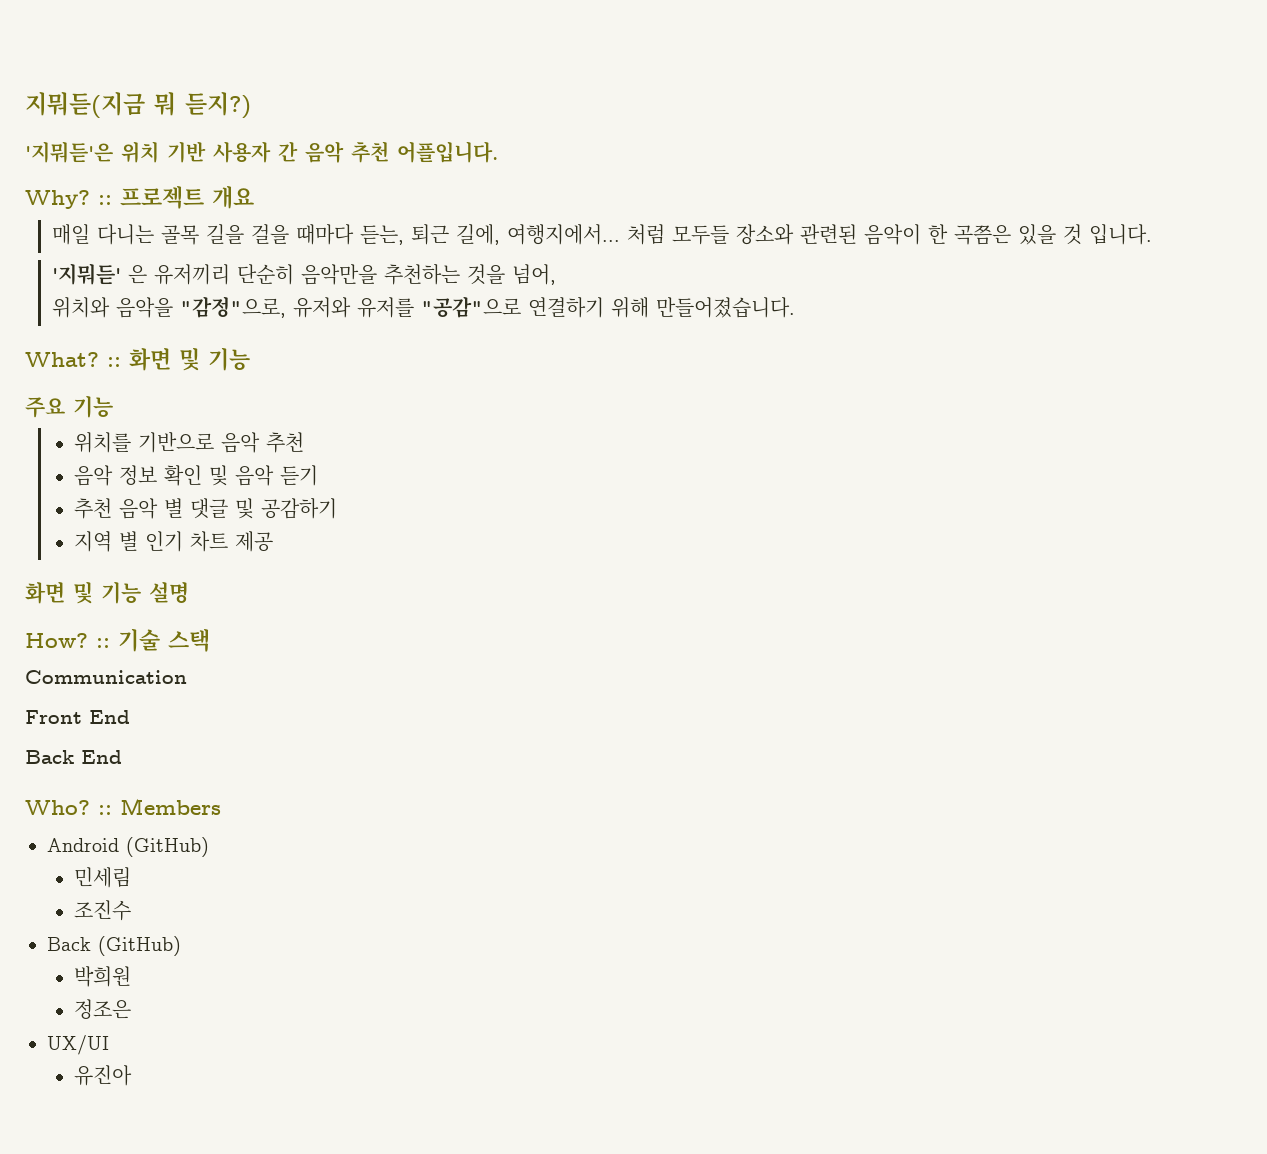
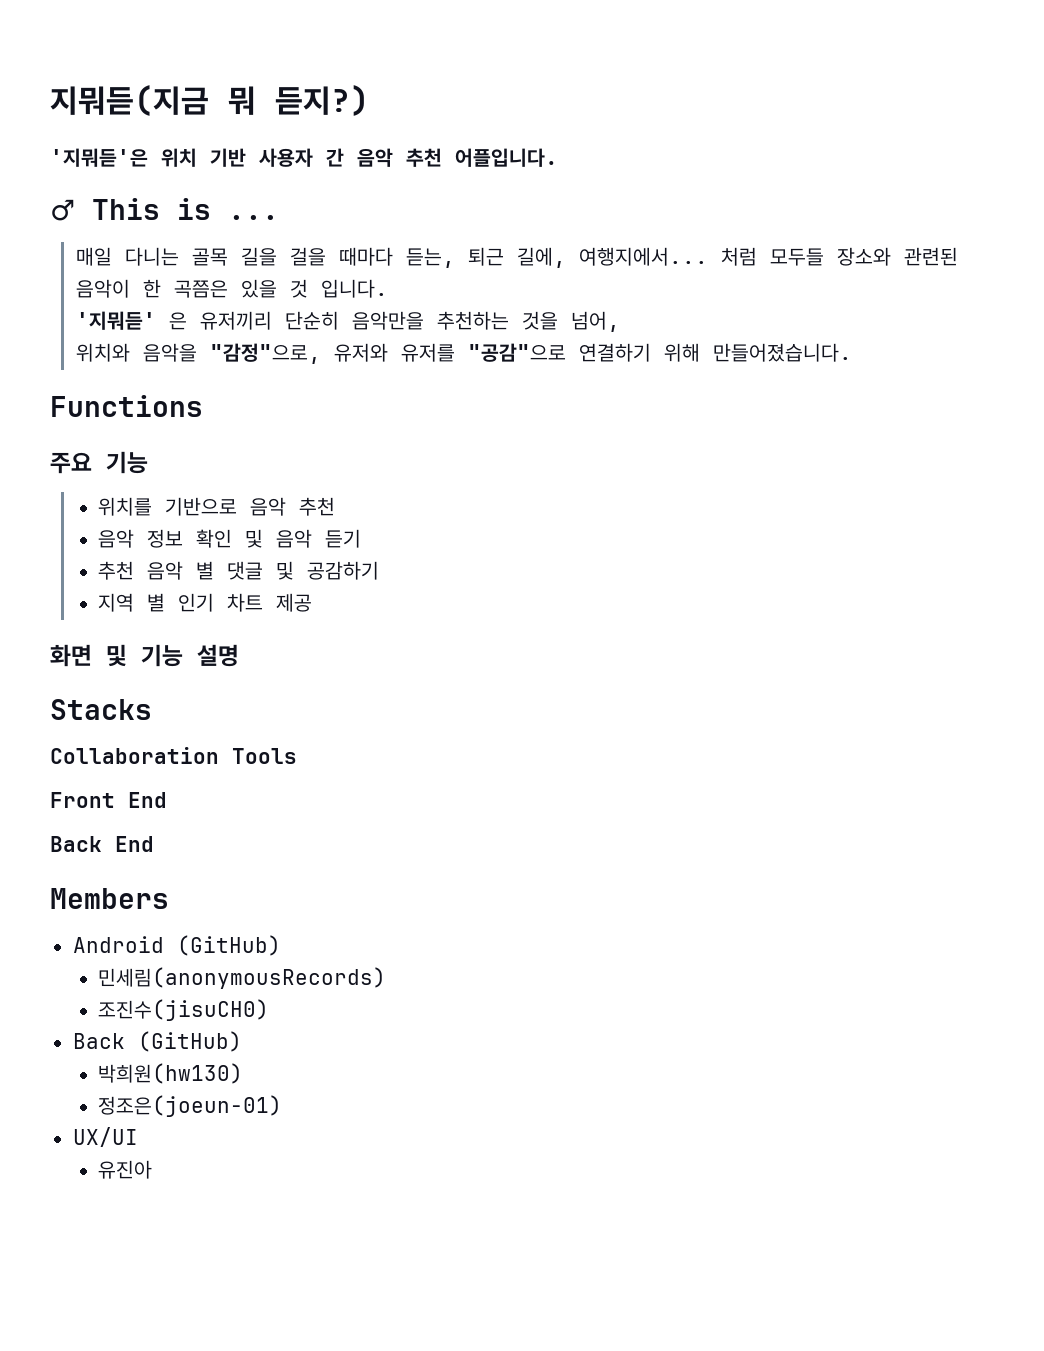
[25,186,254,209] Why? :: 프로젝트 개요 -> [50,198,279,221] ♂ This is ...
[25,347,250,371] What? :: 화면 및 기능 -> [50,395,203,417] Functions
[25,628,210,652] [25,670,187,684] How? :: 기술 스택 // Communication -> [50,699,152,720] [50,747,297,764] Stacks // Collaboration Tools
[25,800,112,815] Who? :: -> (154, 844) none
[74,867,132,888] [74,900,132,921] 민세림 // 조진수 -> [98,967,387,989] [98,999,270,1021] 민세림(anonymousRecords) // 조진수(jisuCH0)
[74,966,132,987] [74,999,132,1019] 박희원 // 정조은 -> [98,1063,244,1084] [98,1095,283,1117] 박희원(hw130) // 정조은(joeun-01)

